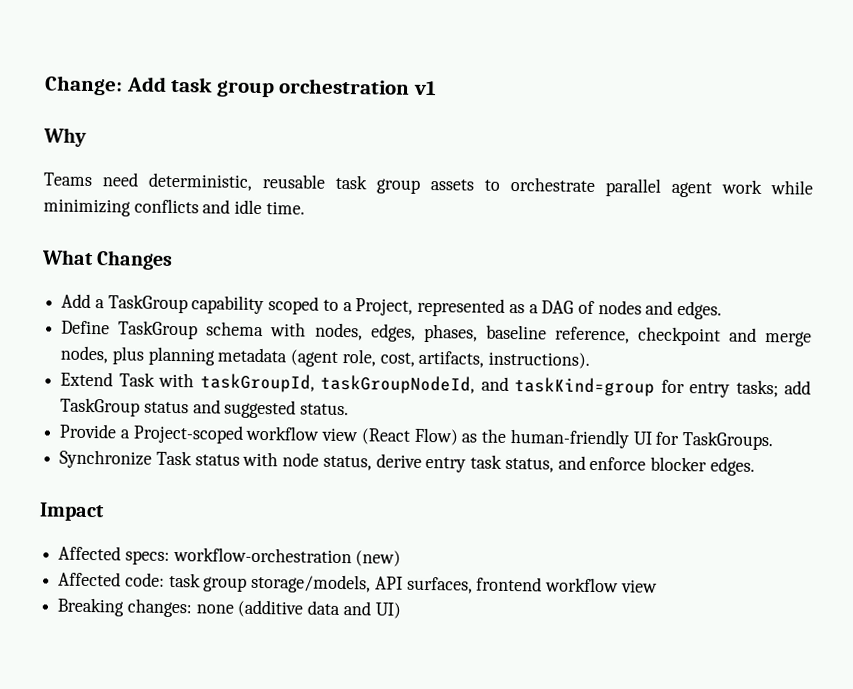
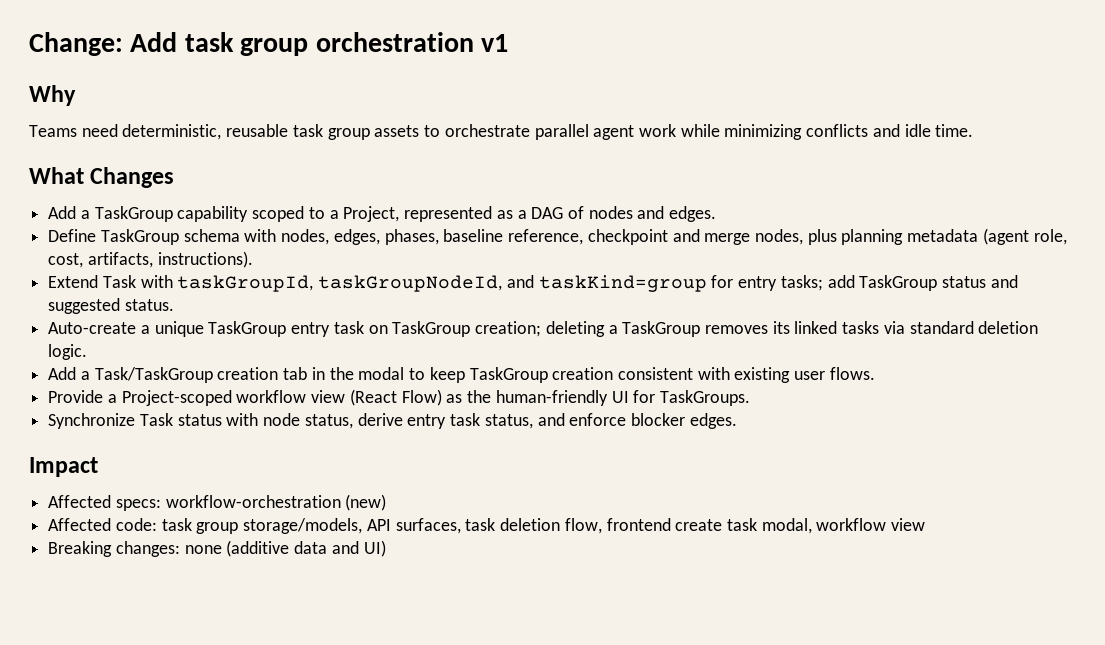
(350, 409) none -> [48,321,1039,337] [48,344,88,360] [48,367,875,383] // Auto-create a unique TaskGroup entry task on TaskGroup creation; deleting a TaskGroup removes its linked tasks via standard deletion logic. // Add a Task/TaskGroup creation tab in the modal to keep TaskGroup creation consistent with existing user flows.
[476,576,543,592] frontend -> [465,518,812,534] task deletion flow, frontend create task modal,

